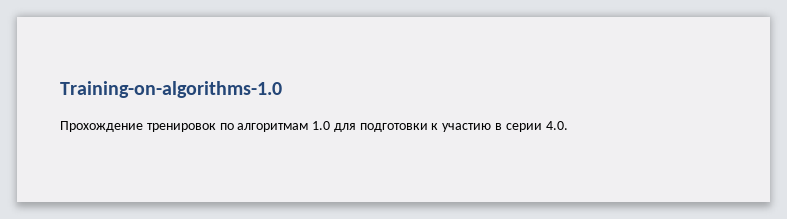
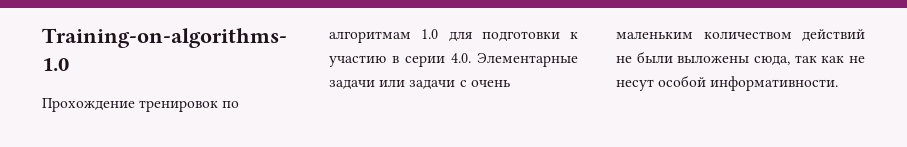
(568, 125) none -> [477,53,578,67] [329,80,510,90] [616,29,865,42] [616,51,865,66] [616,75,839,91] Элементарные задачи или задачи с очень маленьким количеством действий не были выложены сюда, так как не несут особой информативности.

